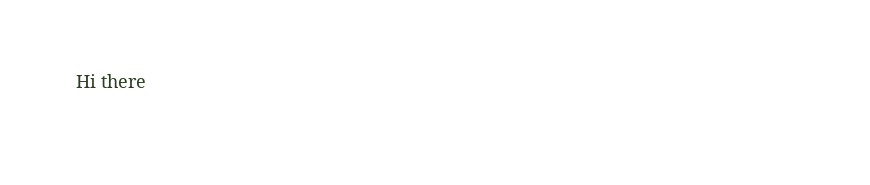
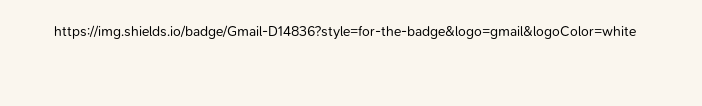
[76,74,146,88] Hi there -> [54,25,636,40] https://img.shields.io/badge/Gmail-D14836?style=for-the-badge&logo=gmail&logoColor=white

